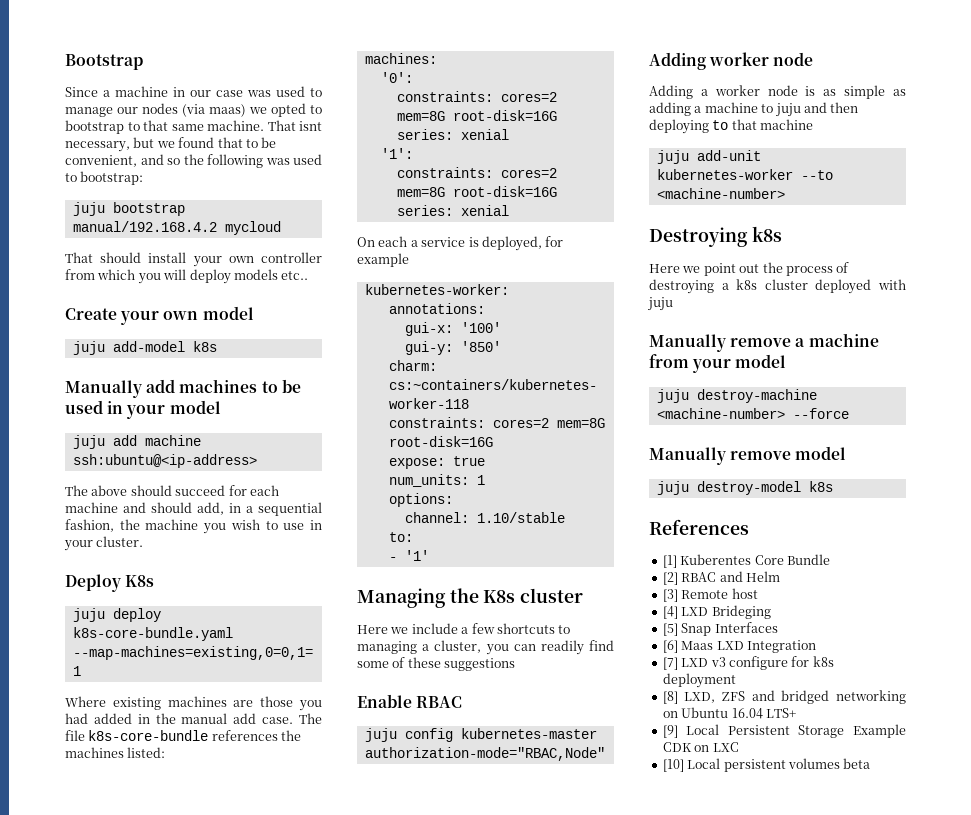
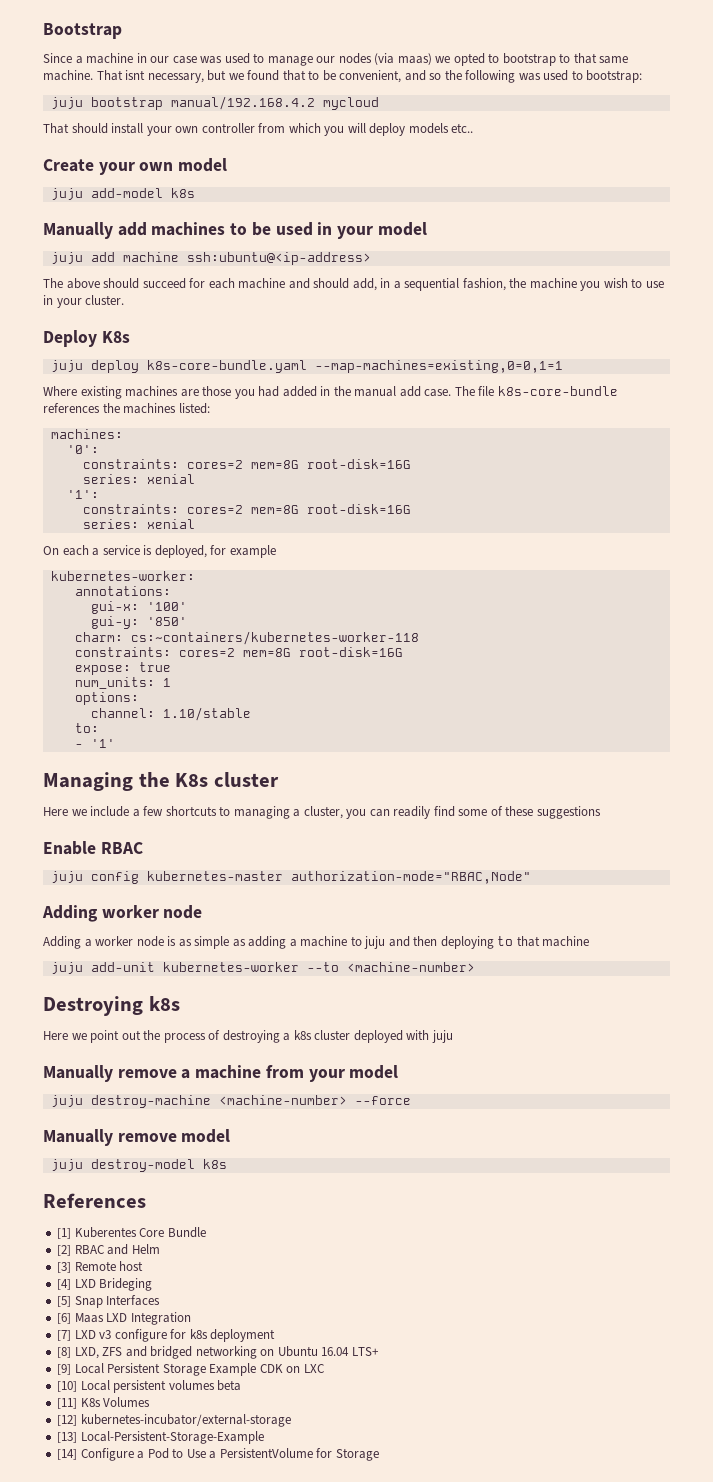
(871, 763) none -> [57,1397,151,1409] [57,1414,291,1427] [57,1431,264,1444] [57,1448,379,1461] // [11] K8s Volumes // [12] kubernetes-incubator/external-storage // [13] Local-Persistent-Storage-Example // [14] Configure a Pod to Use a PersistentVolume for Storage

